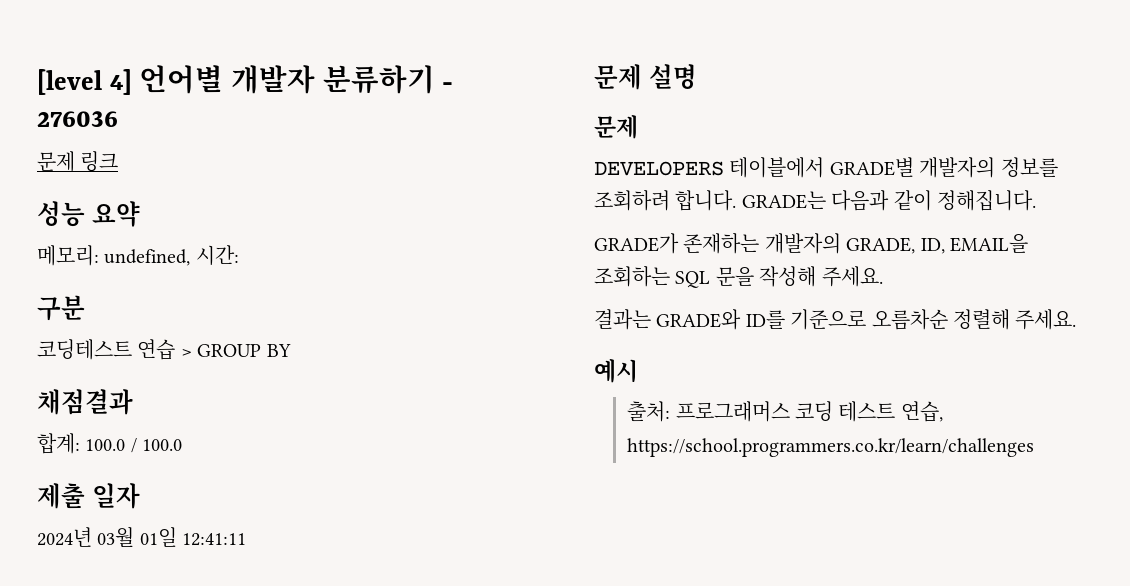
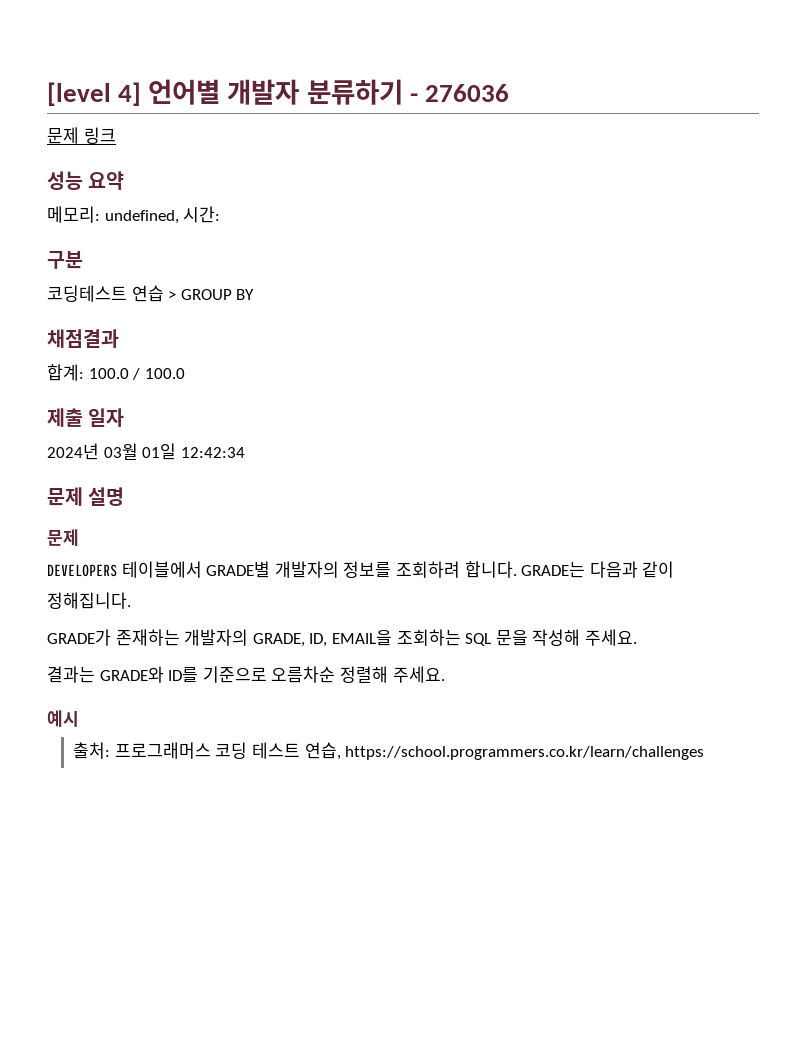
[182,533,247,546] 12:41:11 -> [180,447,245,458] 12:42:34

